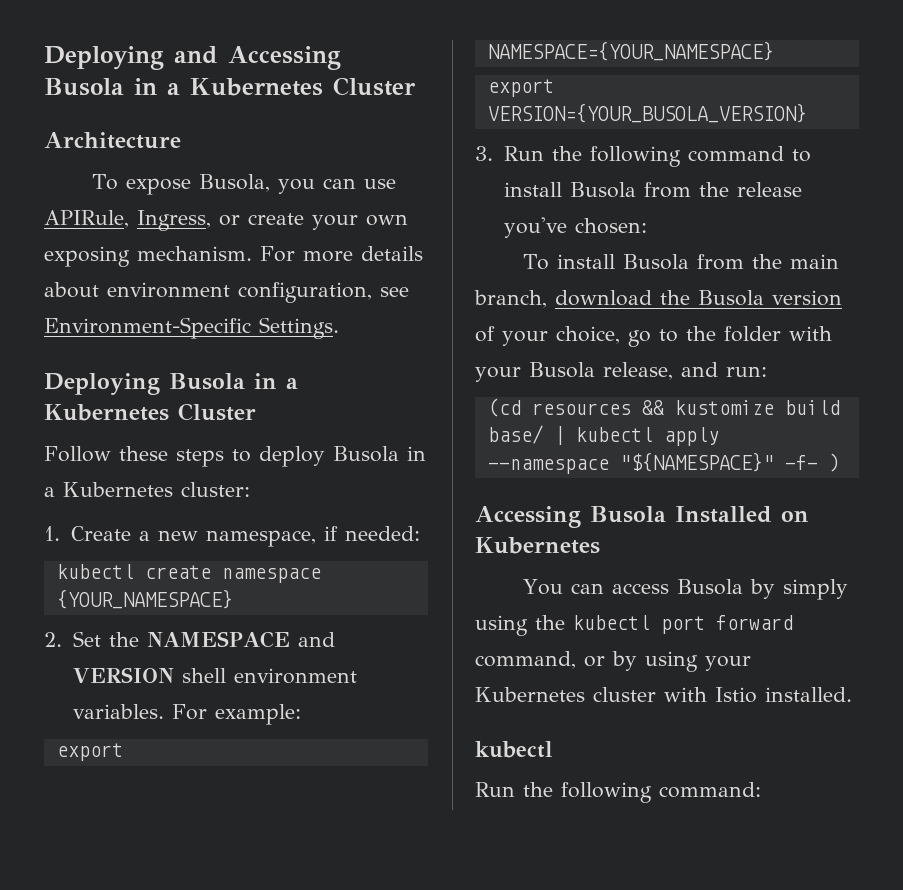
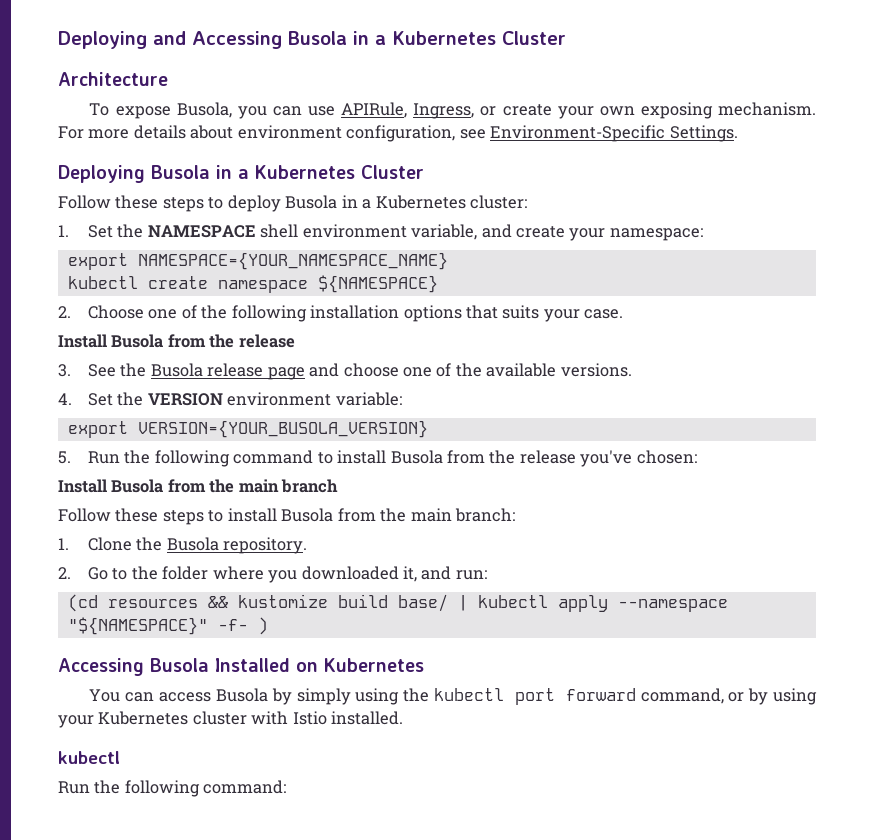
[70,526,420,547] [56,564,321,583] [56,589,233,609] [44,631,335,648] [72,667,357,684] [72,704,301,725] [56,743,123,761] [487,41,774,61] Create a new namespace, if needed: // kubectl create namespace {YOUR_NAMESPACE} // 2. Set the NAMESPACE and VERSION shell environment variables. For example: // export NAMESPACE={YOUR_NAMESPACE} -> [87,224,703,241] [67,252,448,270] [67,275,438,293] [58,305,624,322] [58,334,295,348] [58,363,632,380] [58,392,402,406] Set the NAMESPACE shell environment variable, and create your namespace: // export NAMESPACE={YOUR_NAMESPACE_NAME} // kubectl create namespace ${NAMESPACE} // 2. Choose one of the following installation options that suits your case. // Install Busola from the release // 3. See the Busola release page and choose one of the available versions. // 4. Set the VERSION environment variable:
[475,146,493,161] 3. -> [58,451,71,464] 5.
[522,254,549,270] To -> [58,479,339,493] [58,508,224,525] Install Busola from the main branch // Follow these steps to
[474,290,842,308] [475,326,832,347] [475,362,673,382] branch, download the Busola version of your choice, go to the folder with your Busola release, -> [455,508,516,522] [58,537,308,554] [58,566,417,583] branch: // 1. Clone the Busola repository. // 2. Go to the folder where you downloaded it,

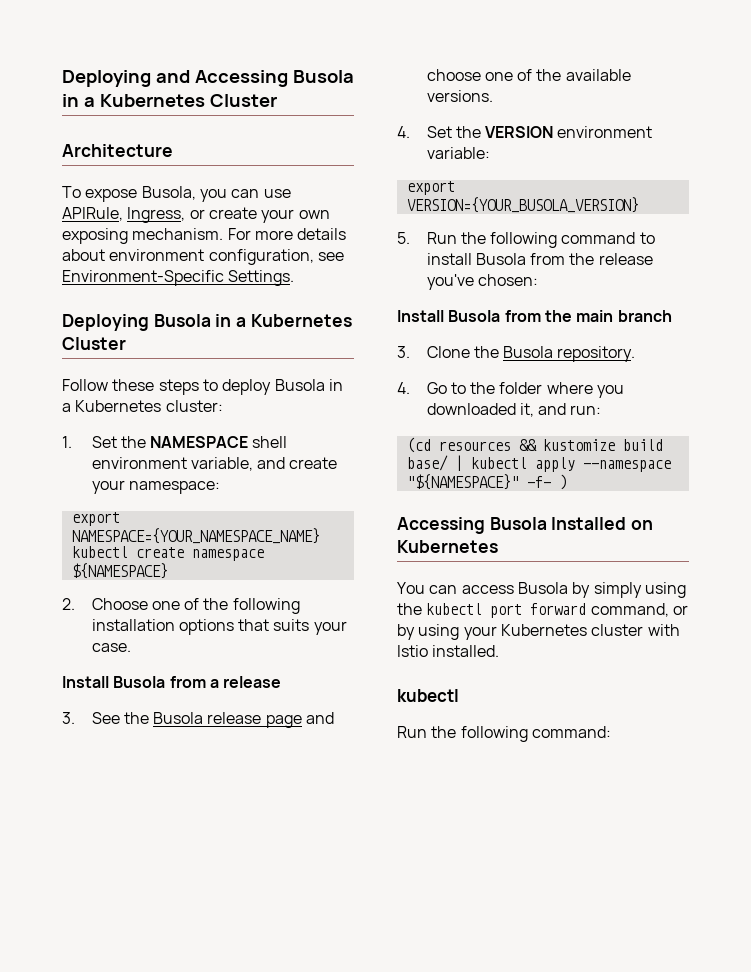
[209,334,235,348] the -> [209,679,219,688] a
[58,508,516,525] [58,538,69,550] Follow these steps to install Busola from the main branch: // 1. -> [397,346,410,358] 3.
[58,567,71,579] 2. -> [397,382,410,394] 4.

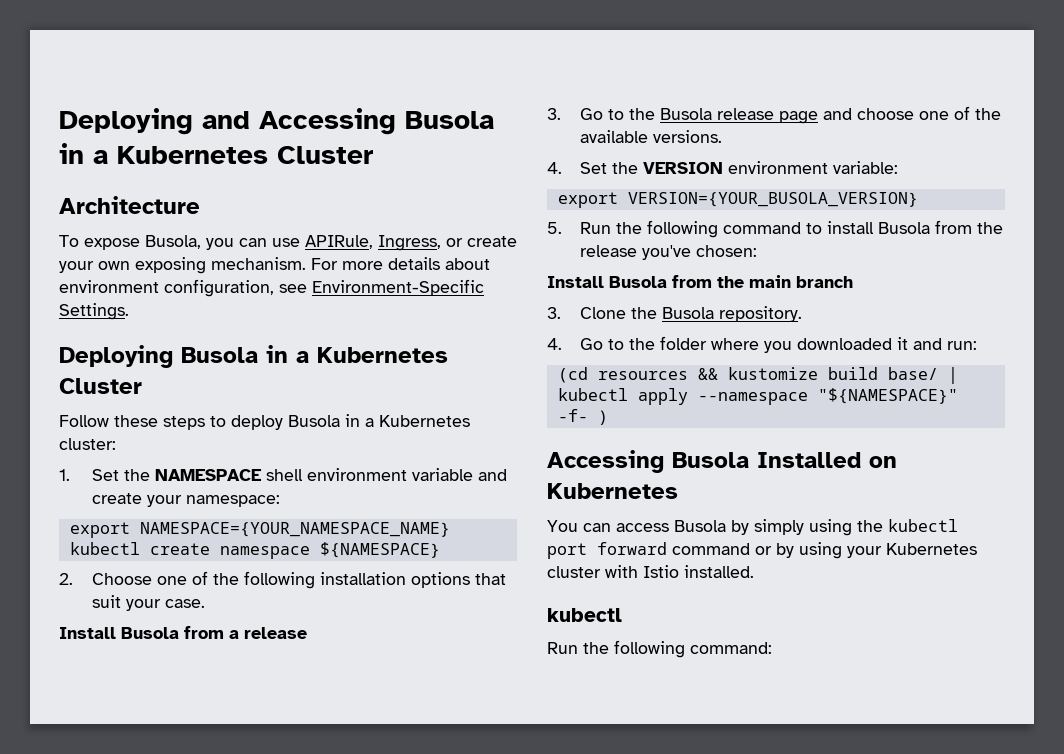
[190,457,253,471] variable, -> [411,468,473,481] variable
[273,619,310,631] suits -> [91,595,121,608] suit
[91,712,120,724] See -> [579,108,624,120] Go to
[519,403,534,417] it, -> [896,337,908,350] it
[590,603,669,617] command, -> [672,543,750,555] command

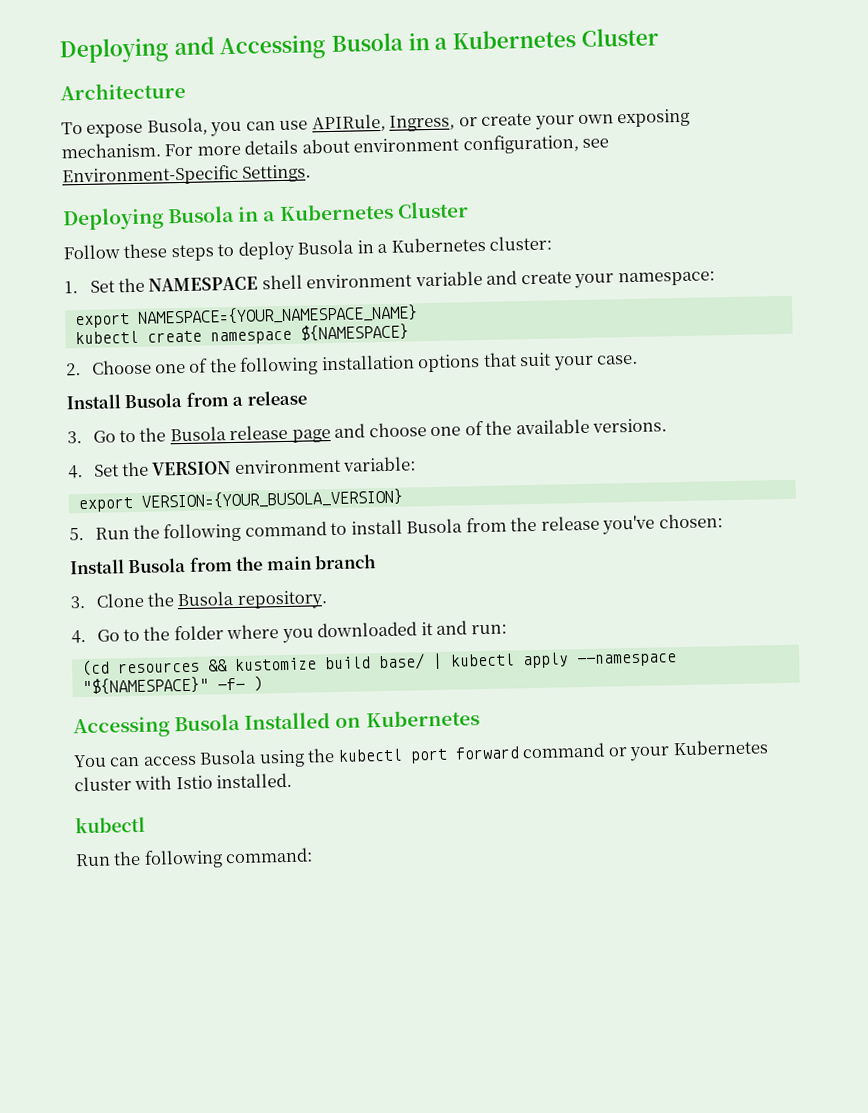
[731,519,804,535] by simply -> (258, 757) none
[776,542,842,559] by using -> (628, 752) none

